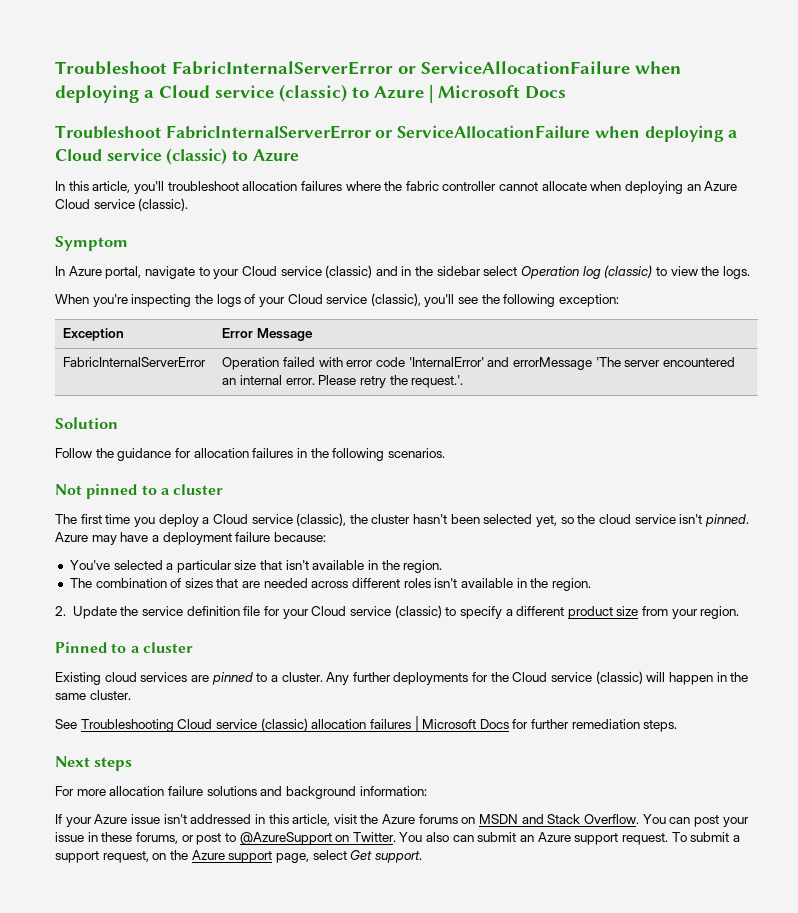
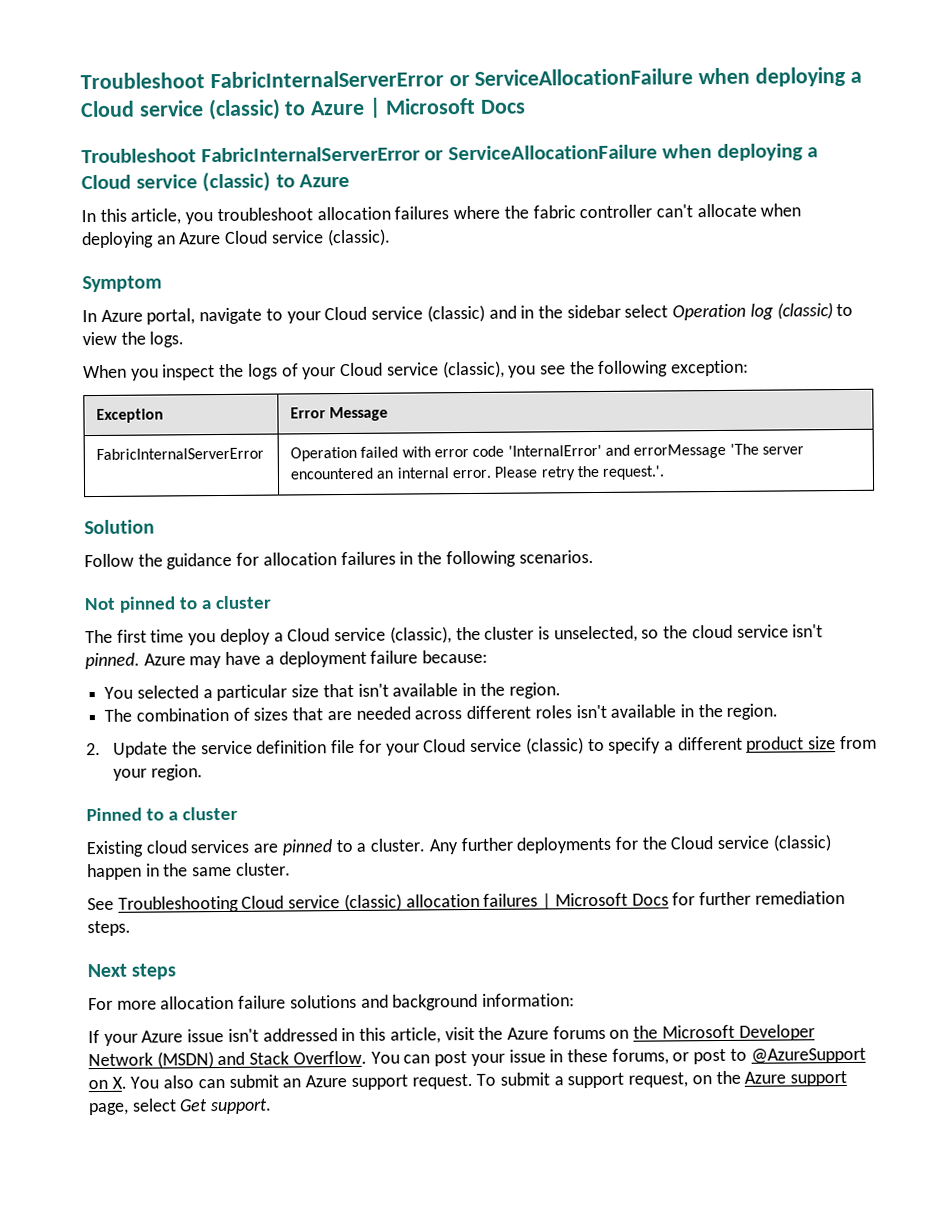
[133,181,164,194] you'll -> [185,212,214,225] you
[499,182,539,191] cannot -> [655,204,693,218] can't
[92,294,192,307] you're inspecting -> [130,364,216,381] you inspect
[424,294,455,307] you'll -> [508,365,537,378] you
[413,514,558,527] hasn't been selected yet, -> [537,625,638,643] is unselected,
[69,560,110,570] You've -> [104,686,134,699] You
[646,672,666,682] will -> (831, 843) none
[479,814,519,824] MSDN -> [633,1024,815,1041] [88,1051,214,1069] the Microsoft Developer Network (MSDN)
[352,832,396,842] Twitter. -> [111,1076,127,1089] X.

